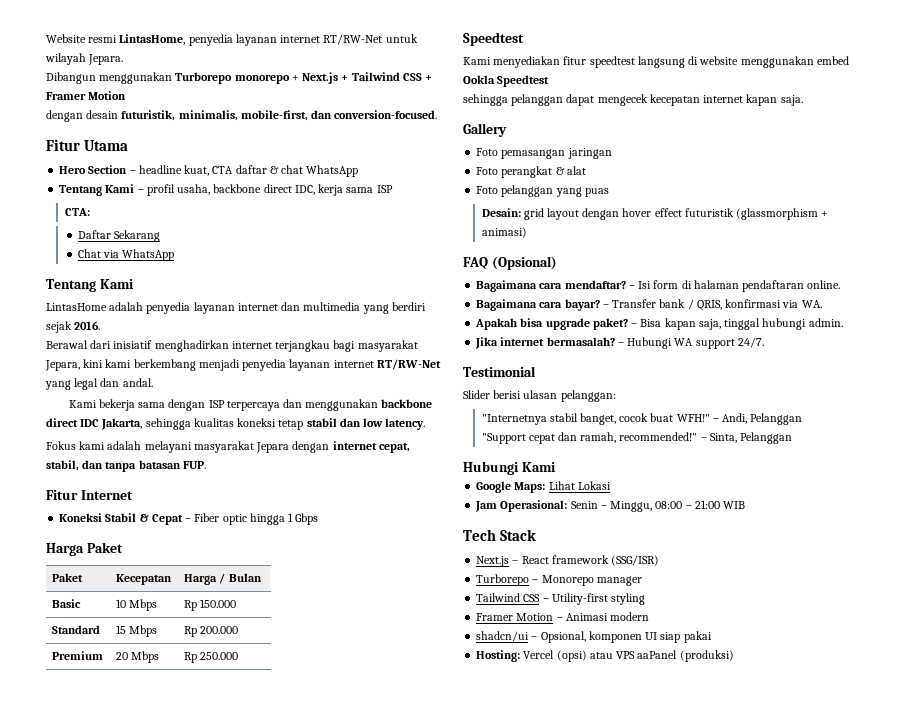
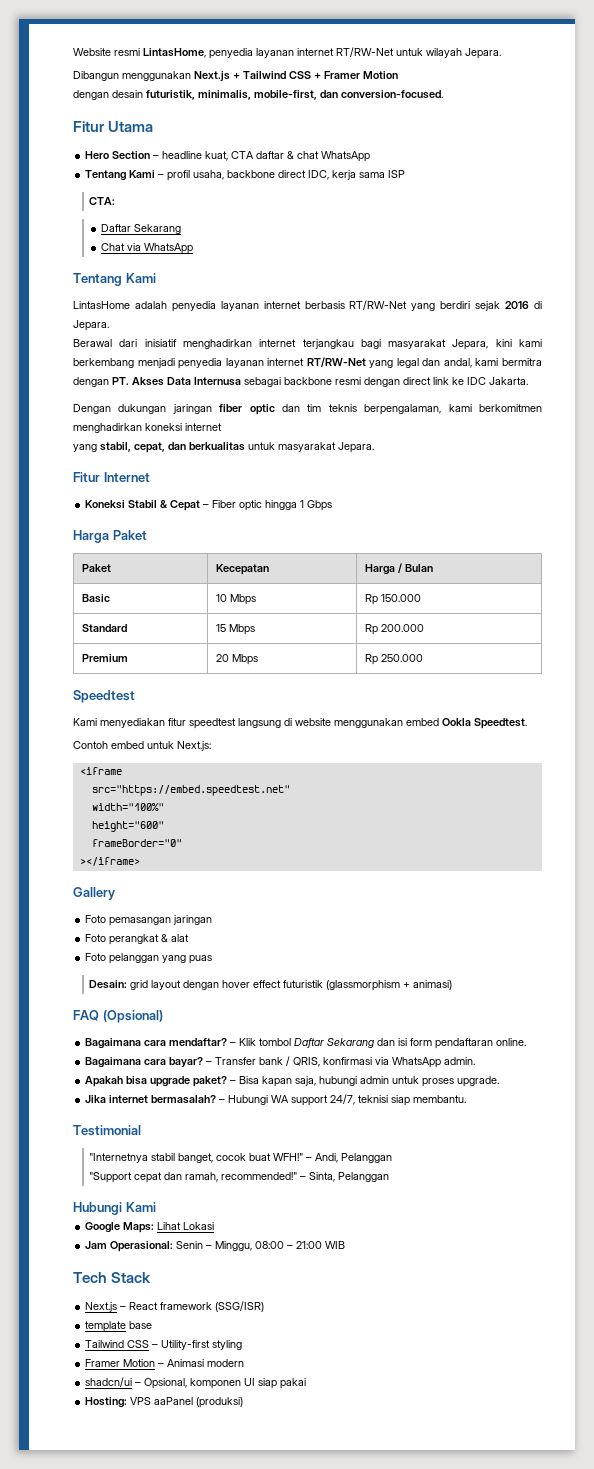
[175,72,299,84] Turborepo monorepo + -> (191, 76) none
[281,302,361,311] dan multimedia -> [304,300,408,310] berbasis RT/RW-Net
[74,321,101,330] 2016. -> [505,301,543,309] [73,320,109,331] 2016 di Jepara.
[122,378,153,387] [68,399,433,411] [46,418,426,430] [46,441,410,453] [46,460,206,472] andal. // Kami bekerja sama dengan ISP terpercaya dan menggunakan backbone direct IDC Jakarta, sehingga kualitas koneksi tetap stabil dan low latency. // Fokus kami adalah melayani masyarakat Jepara dengan internet cepat, stabil, dan tanpa batasan FUP. -> [443,358,542,368] [73,377,528,387] [73,404,542,415] [73,423,222,433] [73,442,374,453] andal, kami bermitra dengan PT. Akses Data Internusa sebagai backbone resmi dengan direct link ke IDC Jakarta. // Dengan dukungan jaringan fiber optic dan tim teknis berpengalaman, kami berkomitmen menghadirkan koneksi internet // yang stabil, cepat, dan berkualitas untuk masyarakat Jepara.
[497,75,550,87] [463,94,803,106] Speedtest // sehingga pelanggan dapat mengecek kecepatan internet kapan saja. -> [474,718,527,729] [73,741,211,751] [79,767,122,775] [91,785,290,796] [91,803,164,811] [91,821,164,832] [91,839,182,847] [79,857,140,866] Speedtest. // Contoh embed untuk Next.js: // <iframe // src="https://embed.speedtest.net" // width="100%" // height="600" // frameBorder="0" // ></iframe>
[638,280,739,289] Isi form di halaman -> [239,1038,433,1048] Klik tombol Daftar Sekarang dan isi form
[801,300,822,308] WA. -> [392,1057,476,1068] WhatsApp admin.
[724,318,843,330] tinggal hubungi admin. -> [319,1076,500,1087] hubungi admin untuk proses upgrade.
[737,337,764,348] [463,366,536,377] [463,390,616,402] 24/7. // Testimonial // Slider berisi ulasan pelanggan: -> [330,1094,467,1106] [73,1125,141,1136] 24/7, teknisi siap membantu. // Testimonial
[476,574,642,586] Turborepo – Monorepo manager -> [85,1321,153,1332] template base
[523,650,613,662] Vercel (opsi) atau -> (128, 1402) none

